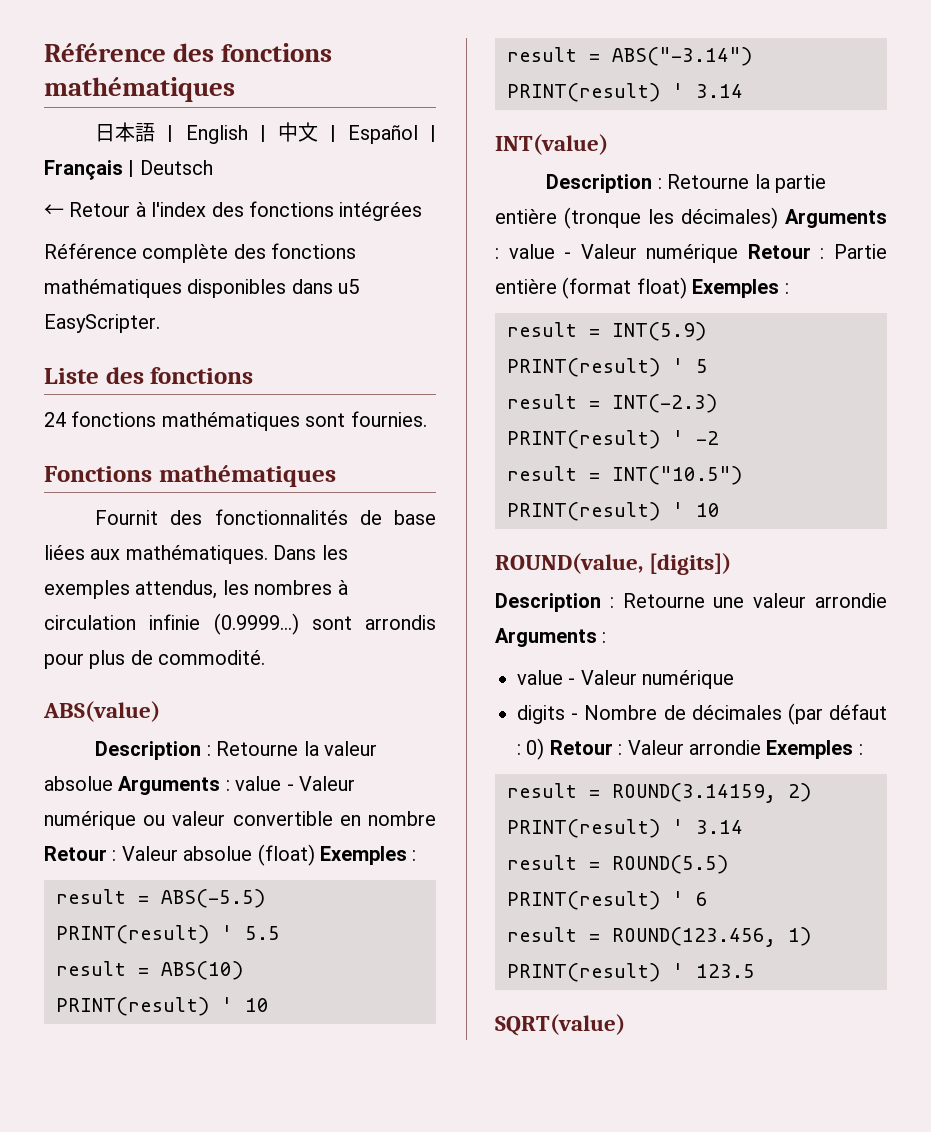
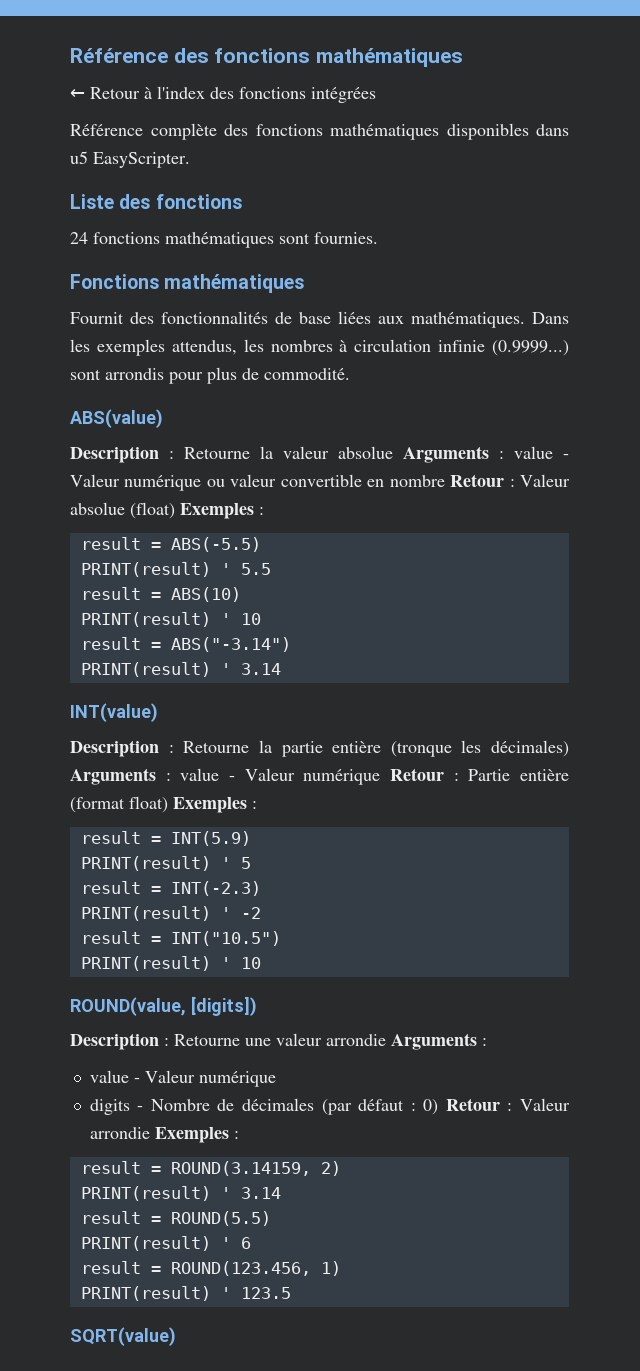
[95,122,437,144] [44,160,213,180] // 日本語 | English | 中文 | Español | Français | Deutsch -> (464, 57) none

